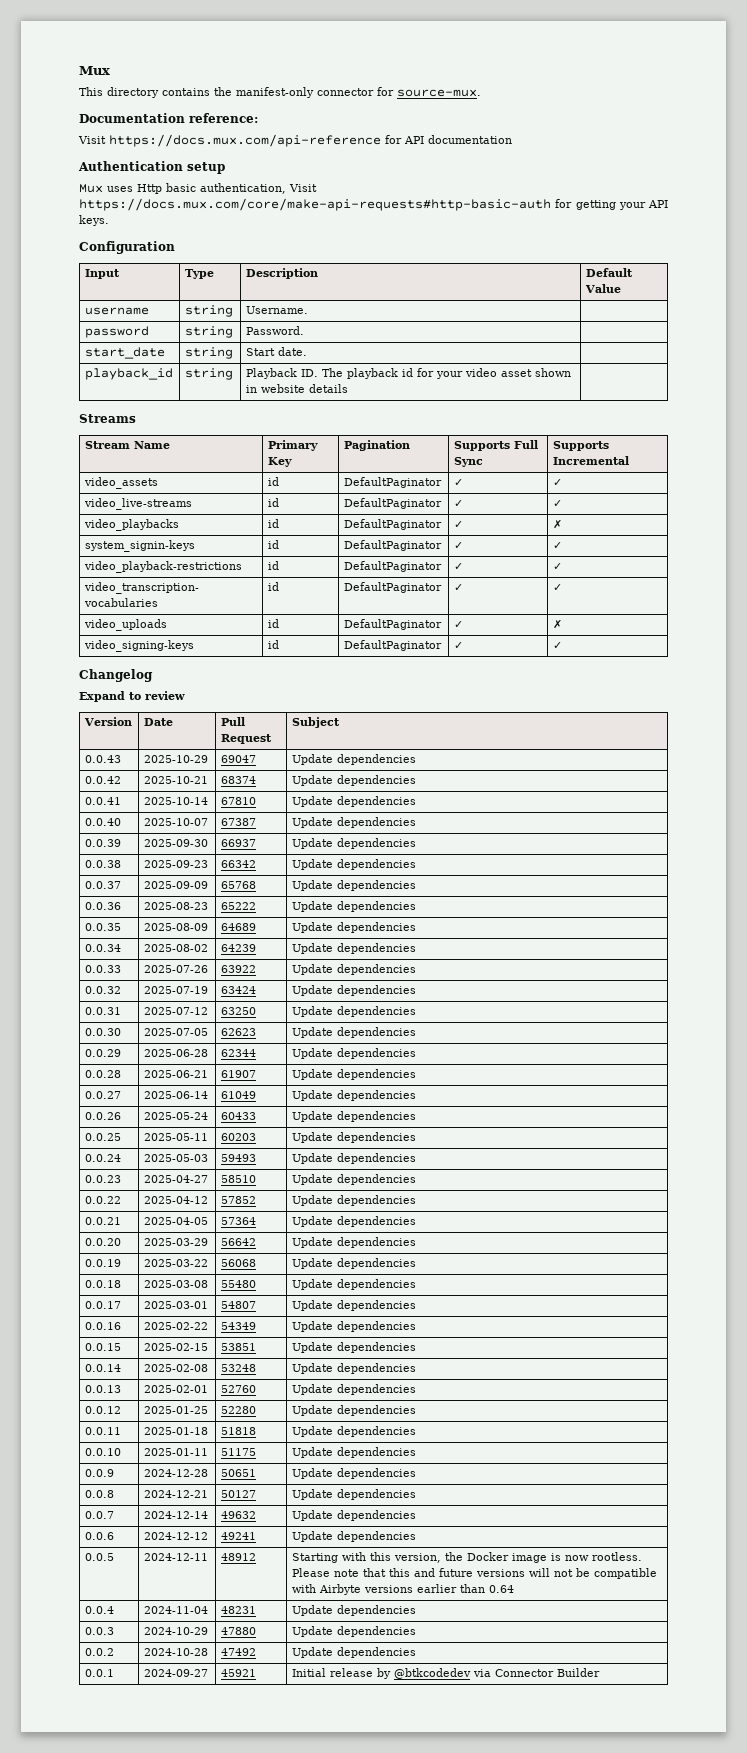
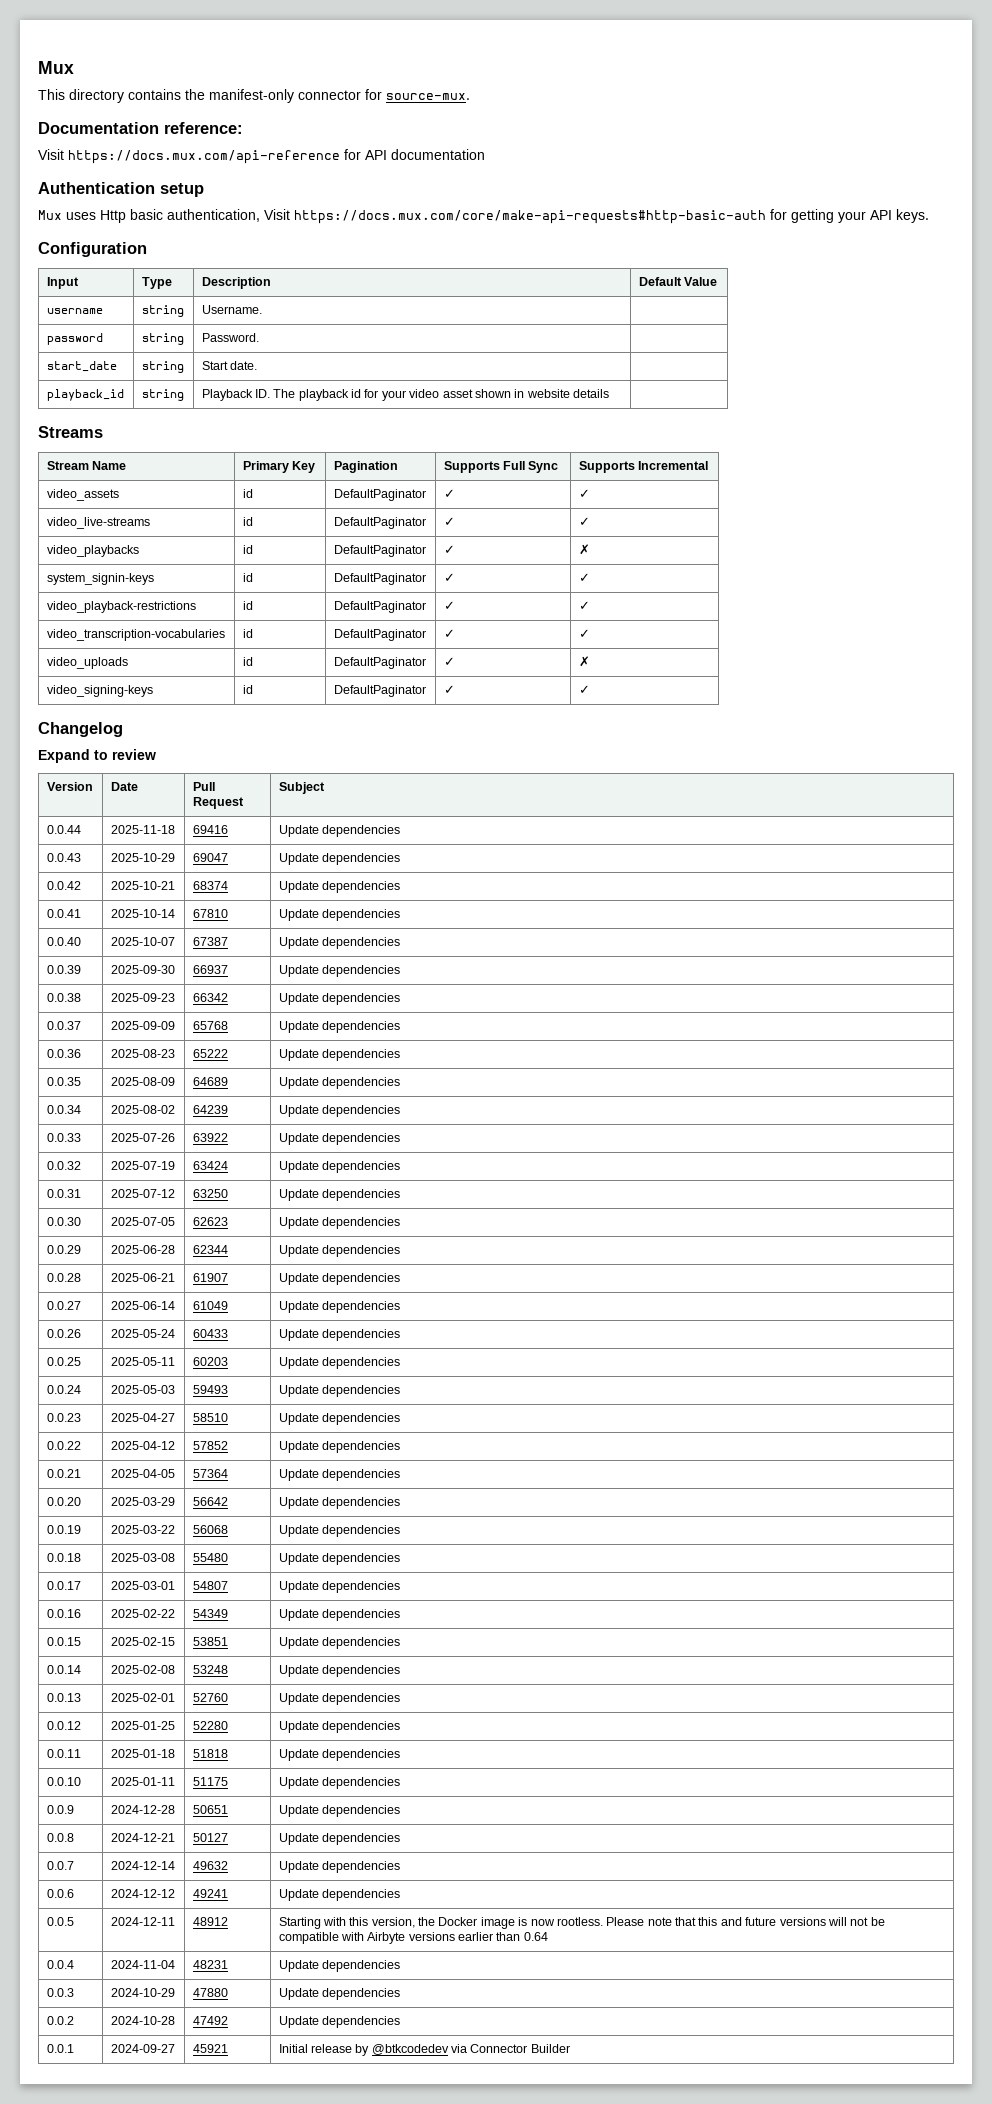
(340, 722) none -> [46,825,81,834] [110,825,175,834] [192,825,228,834] [278,825,400,837] // 0.0.44 | 2025-11-18 | 69416 | Update dependencies

